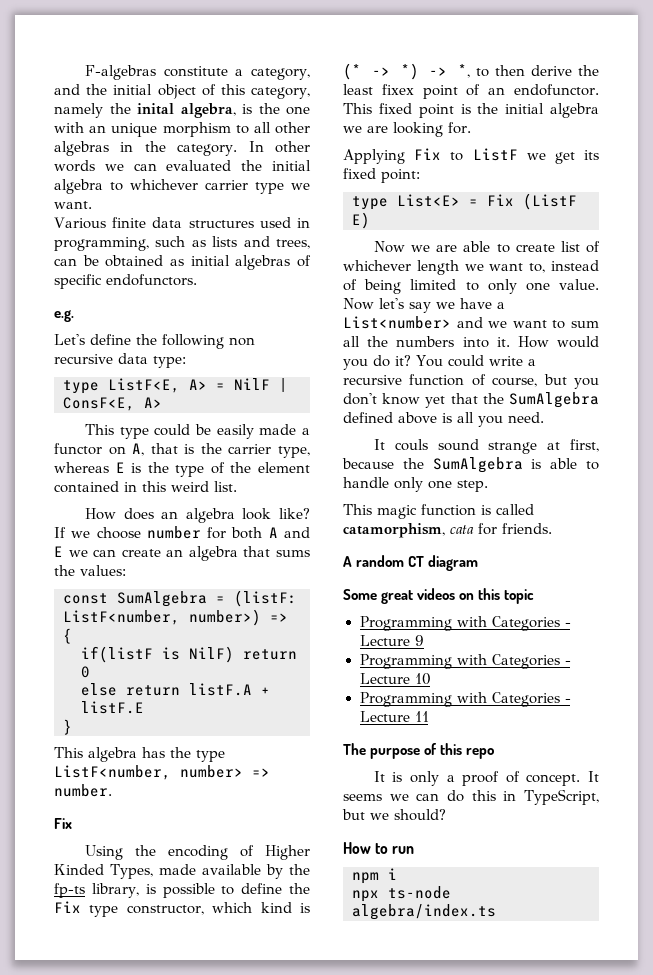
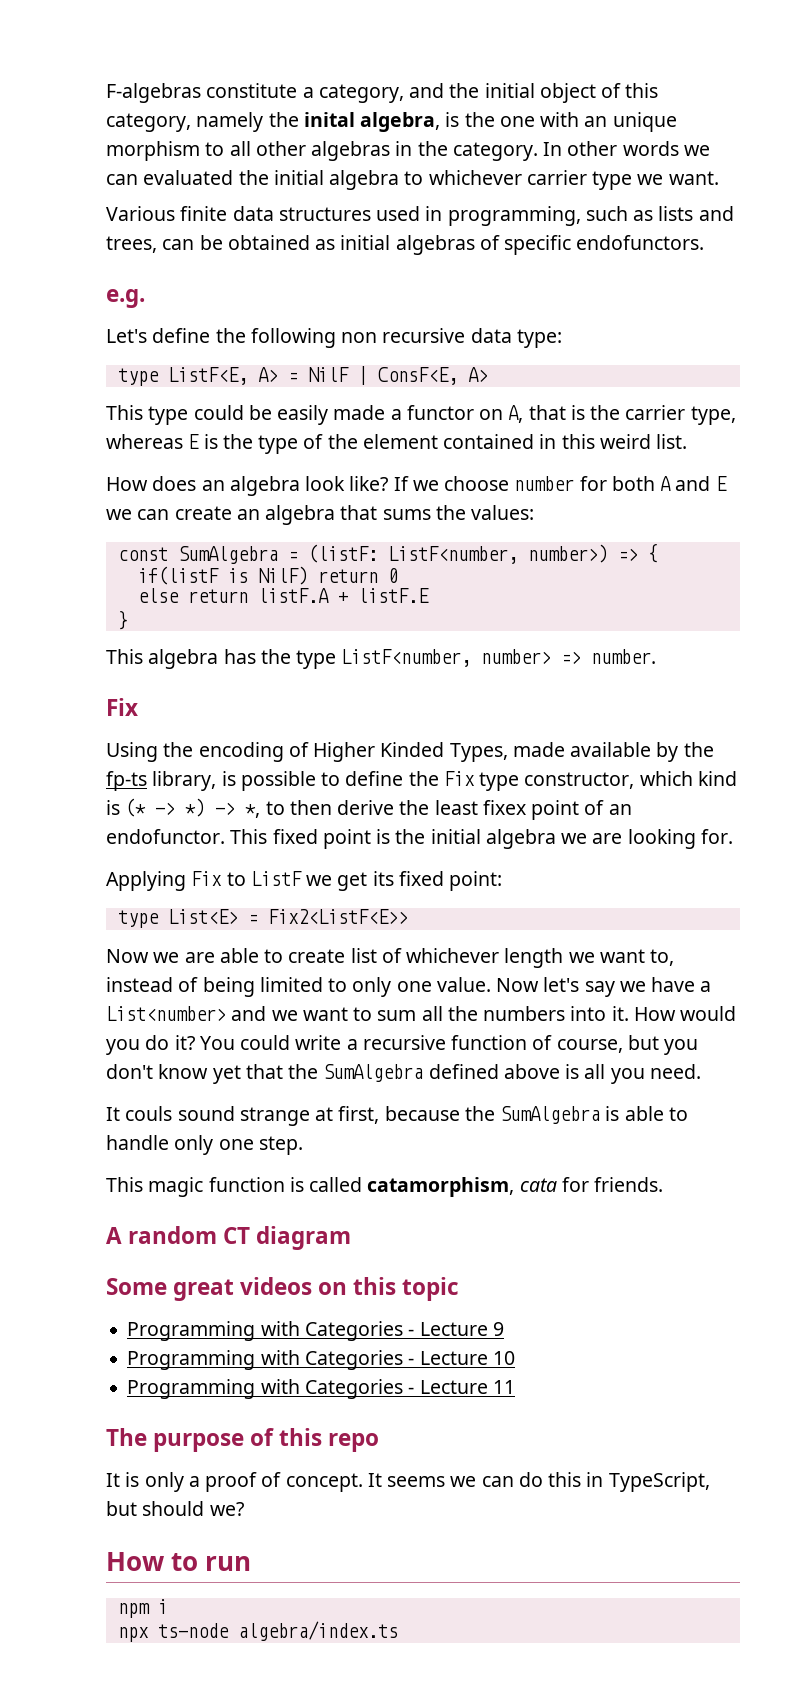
[487,193,577,210] [352,212,370,229] Fix (ListF E) -> [267,909,408,924] Fix2<ListF<E>>
[370,809,446,821] we should? -> [142,1501,244,1516] should we?

